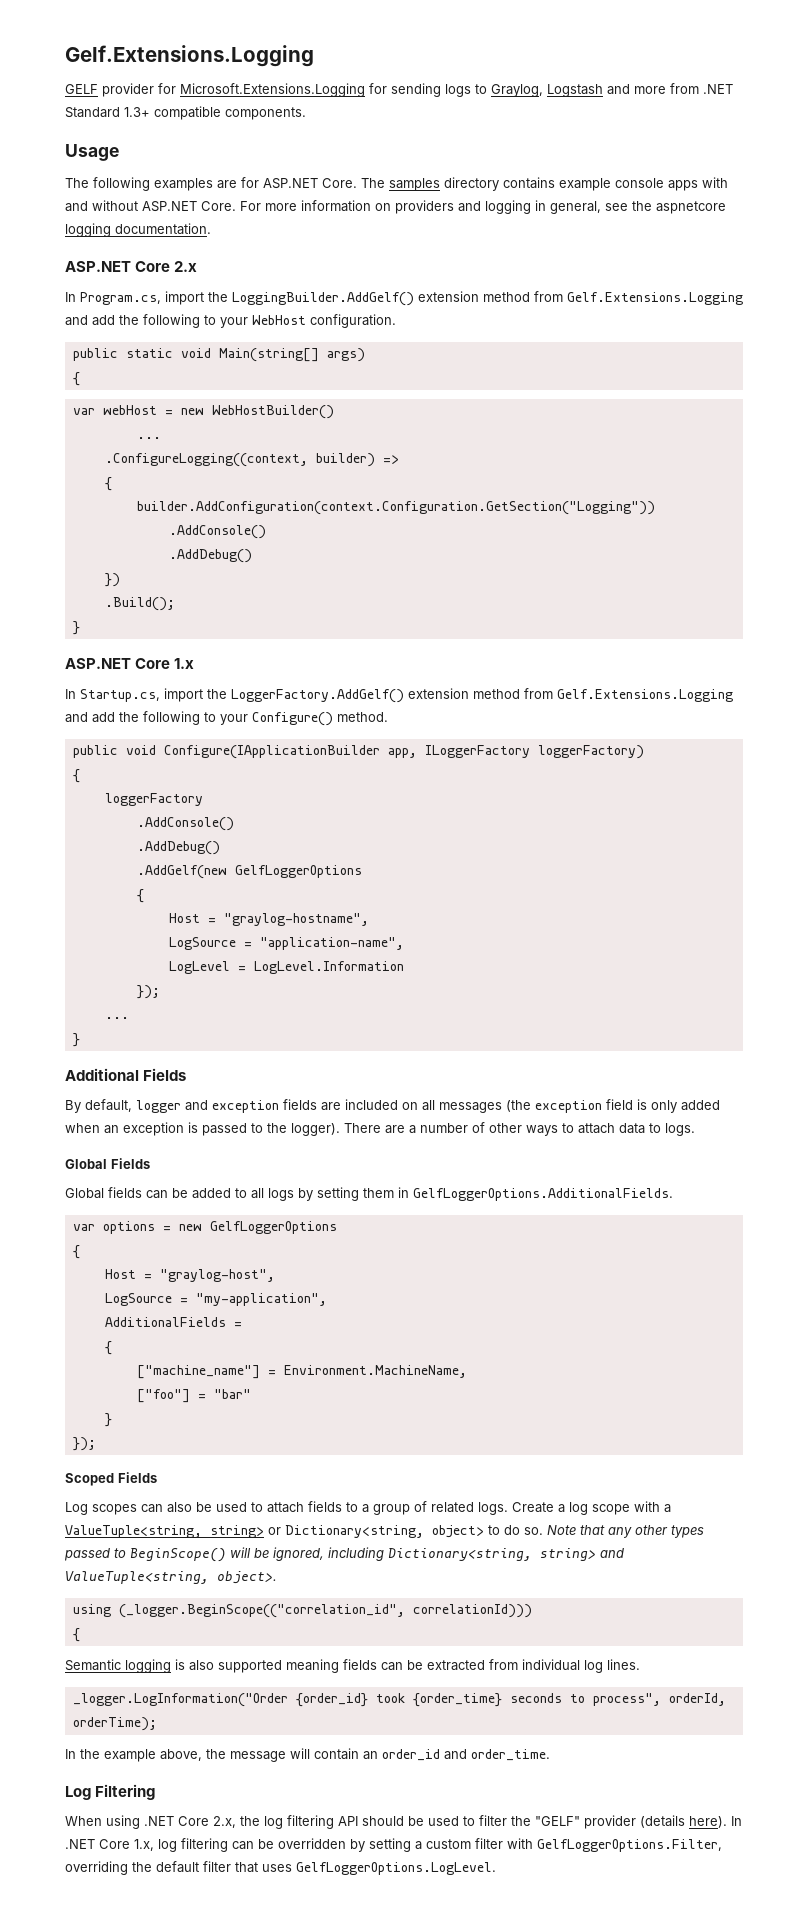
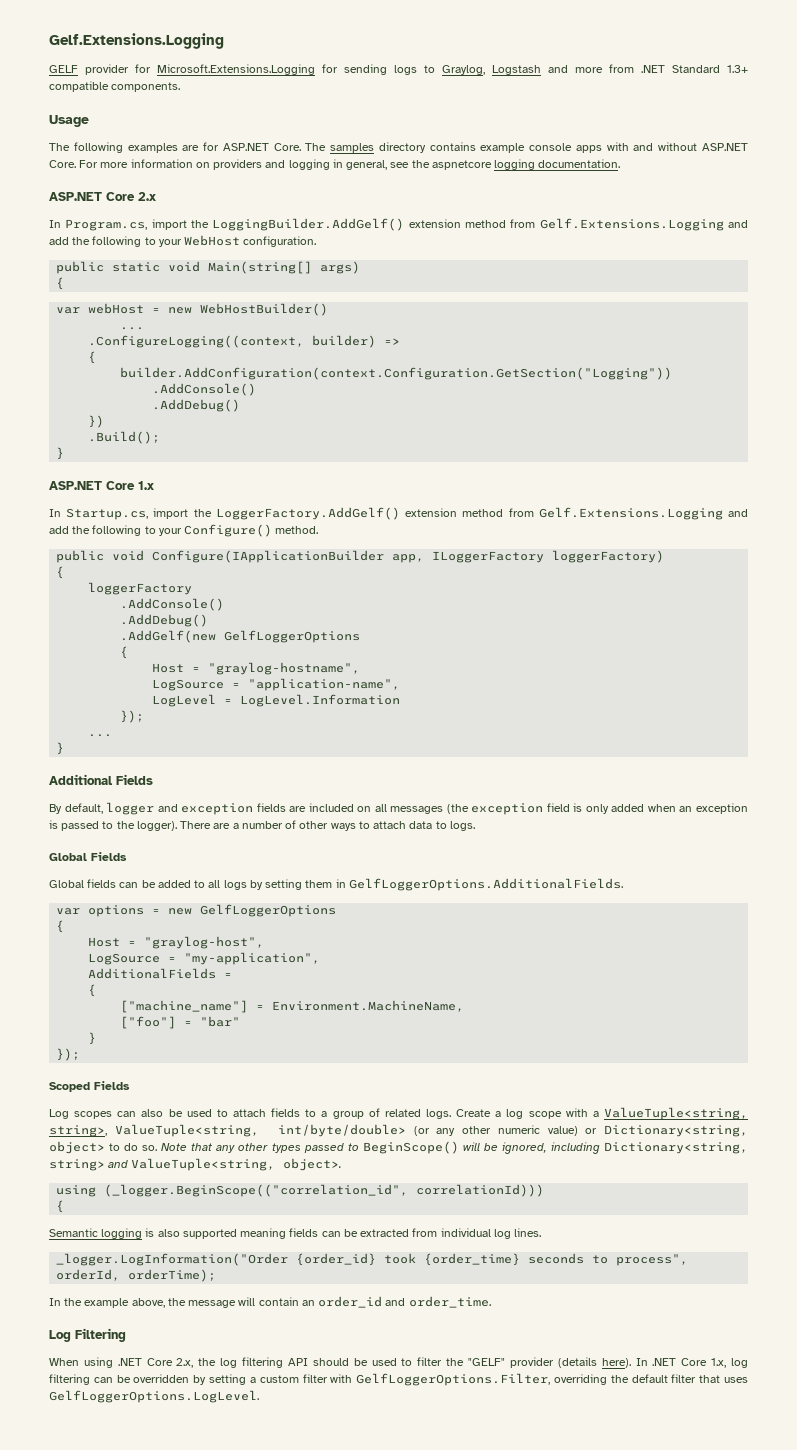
[210,1525,264,1538] string> -> [49,1124,578,1137] string>, ValueTuple<string, int/byte/double> (or any other numeric value)

